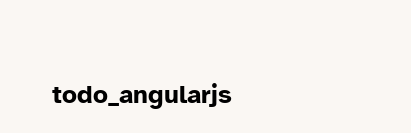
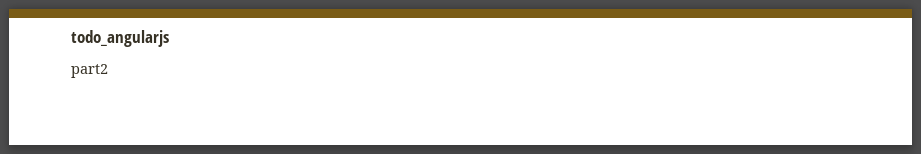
(232, 96) none -> [71,64,108,78] // part2

